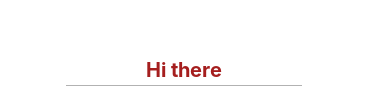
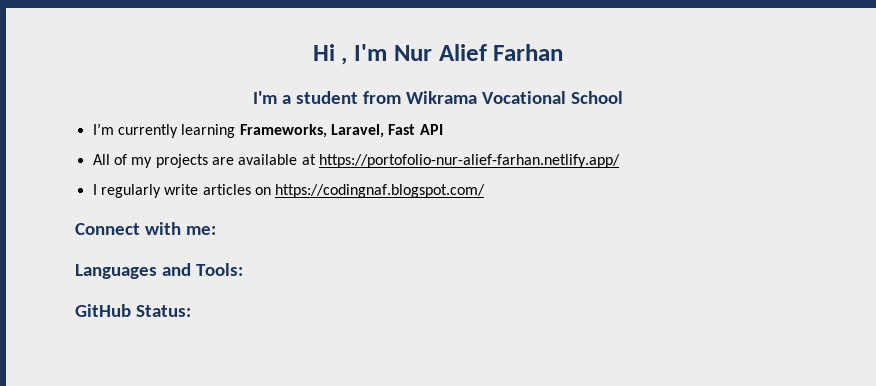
[171,62,223,77] there -> [341,44,564,65] [253,91,623,104] [92,123,443,138] [92,154,620,168] [92,184,486,198] [75,222,216,235] [75,263,243,279] [75,304,191,317] , I'm Nur Alief Farhan // I'm a student from Wikrama Vocational School // I’m currently learning Frameworks, Laravel, Fast API // All of my projects are available at https://portofolio-nur-alief-farhan.netlify.app/ // I regularly write articles on https://codingnaf.blogspot.com/ // Connect with me: // Languages and Tools: // GitHub Status:

